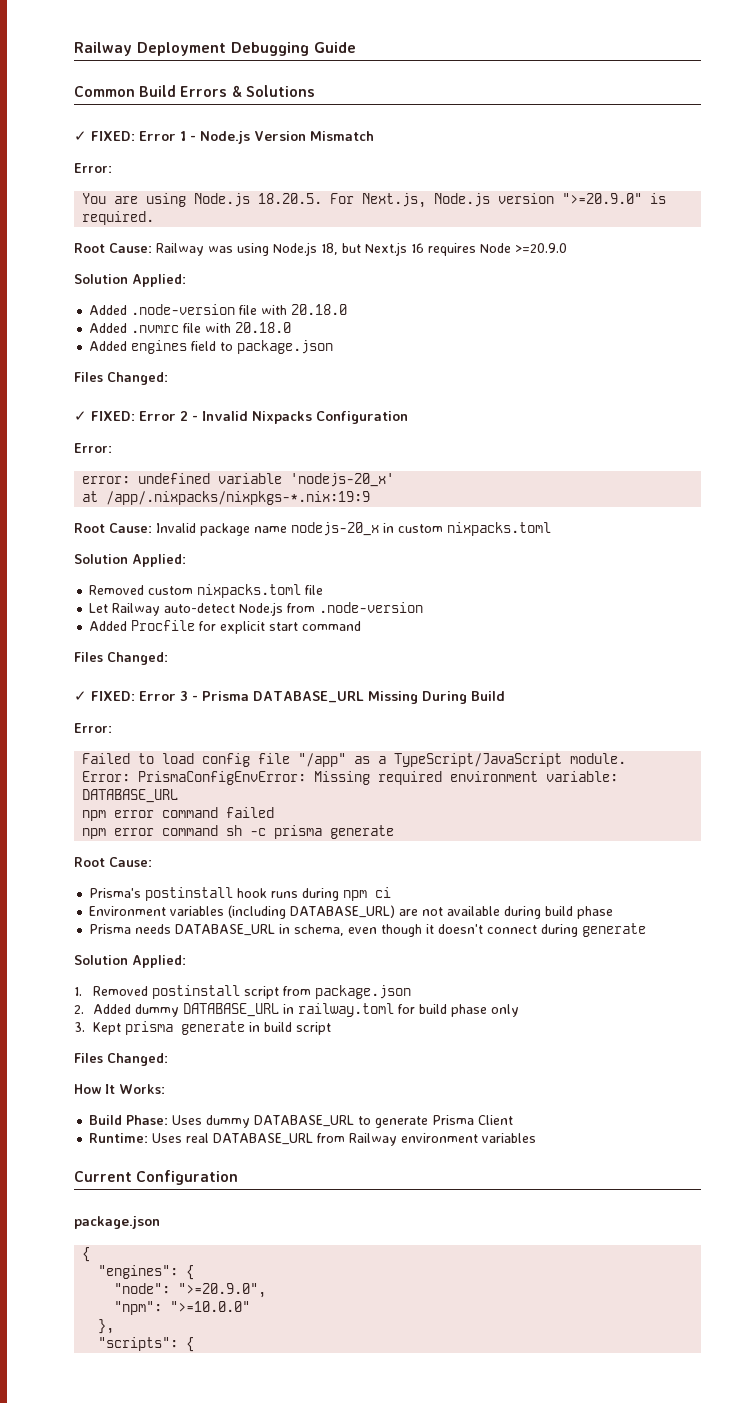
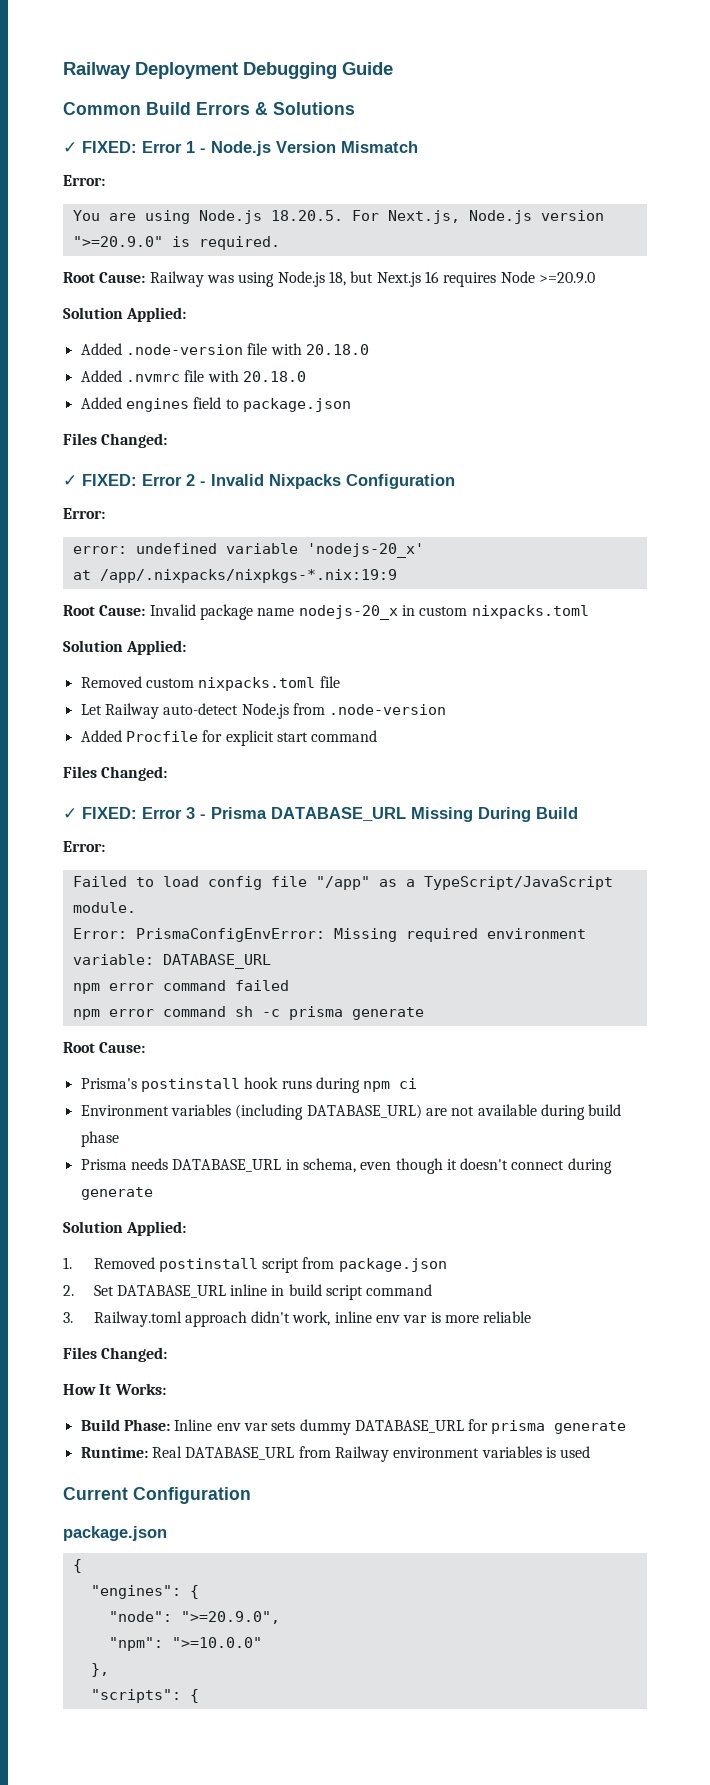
[92,1003,519,1017] [74,1021,331,1035] Added dummy DATABASE_URL in railway.toml for build phase only // 3. Kept prisma generate in build script -> [93,1284,433,1300] [63,1311,532,1327] Set DATABASE_URL inline in build script command // 3. Railway.toml approach didn't work, inline env var is more reliable
[172,1115,514,1128] Uses dummy DATABASE_URL to generate Prisma Client -> [174,1419,627,1435] Inline env var sets dummy DATABASE_URL for prisma generate
[152,1133,210,1143] Uses real -> [151,1446,182,1458] Real
(537, 1138) none -> [545,1446,591,1458] is used

